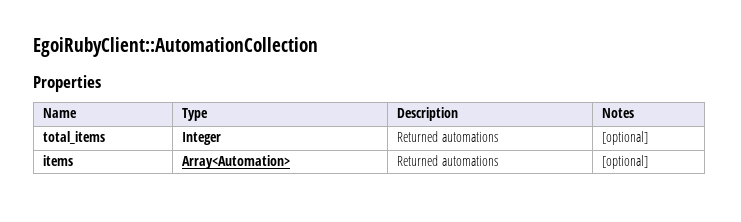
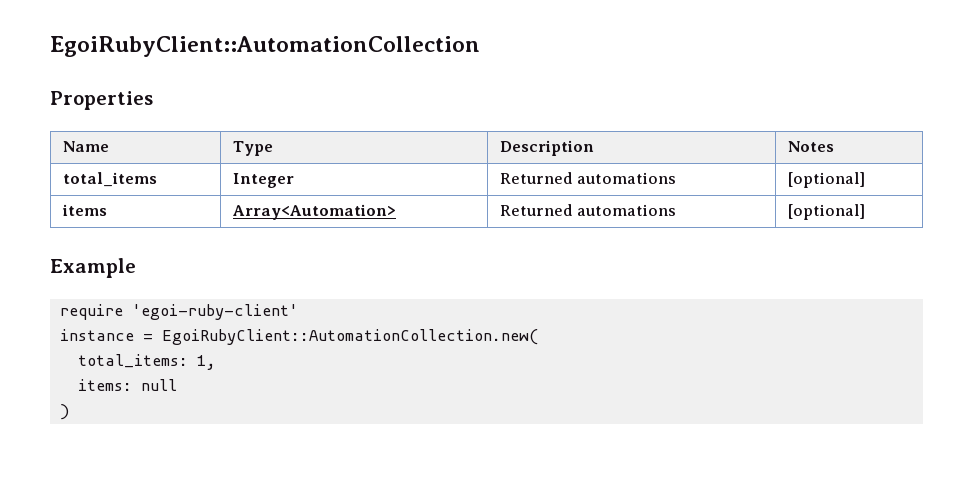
(649, 162) none -> [50,258,136,278] [59,304,298,320] [59,329,538,345] [77,354,216,370] [77,379,177,391] [59,404,69,420] // Example // require 'egoi-ruby-client' // instance = EgoiRubyClient::AutomationCollection.new( // total_items: 1, // items: null // )

